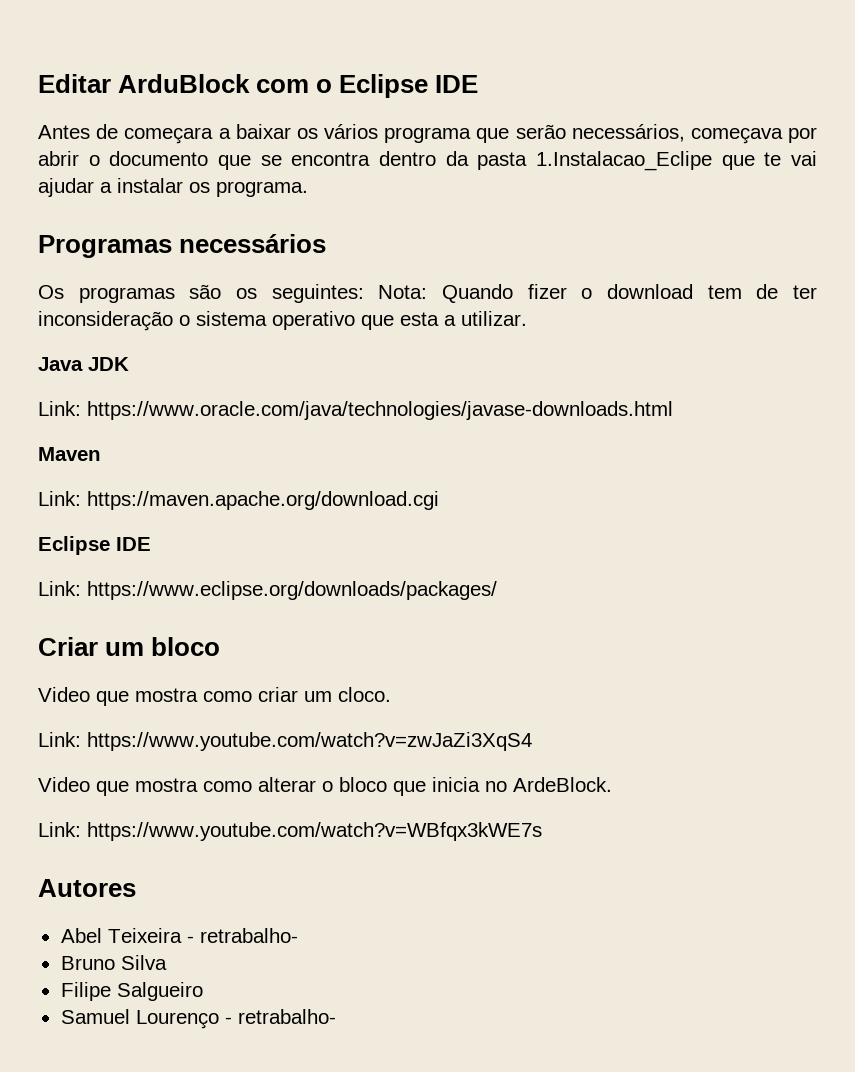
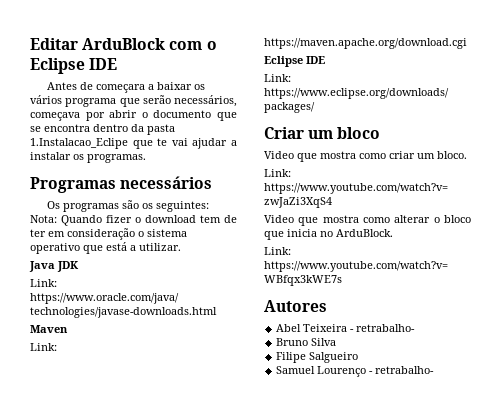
[216,181,308,197] programa. -> [87,154,146,163] programas.
[38,311,173,331] inconsideração -> [48,228,135,240] em consideração
[400,312,439,326] esta -> [106,242,127,251] está
[338,687,391,702] cloco. -> [437,151,467,159] bloco.
[513,777,612,792] ArdeBlock. -> [336,229,393,237] ArduBlock.

